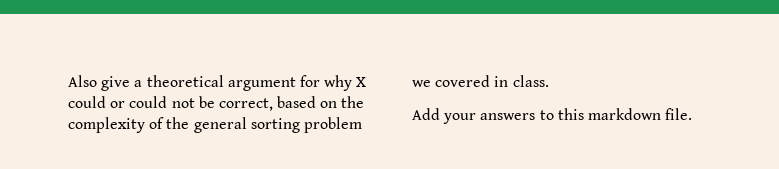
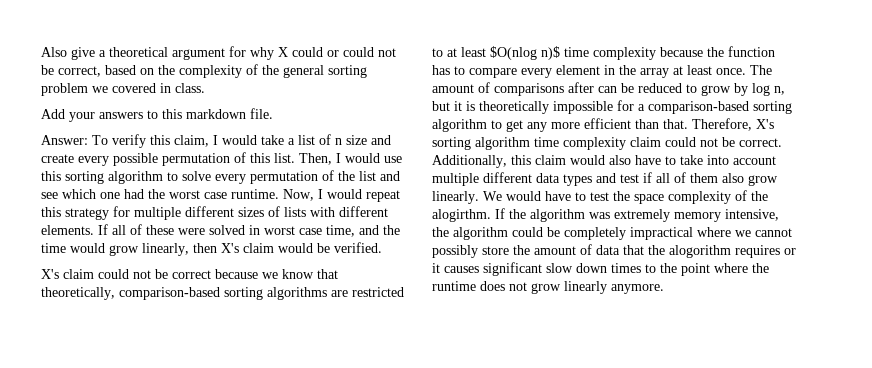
(693, 114) none -> [41,134,391,148] [41,152,402,166] [41,170,400,184] [41,189,400,202] [41,206,388,220] [41,224,400,237] [41,242,382,256] [41,269,338,279] [41,287,404,300] [432,46,775,60] [432,65,772,78] [432,82,785,96] [432,100,792,114] [432,118,774,132] [432,137,782,150] [432,155,776,168] [432,172,778,186] [432,190,768,204] [432,208,779,222] [432,227,792,240] [432,244,796,258] [432,262,769,276] [432,281,664,294] // Answer: To verify this claim, I would take a list of n size and create every possible permutation of this list. Then, I would use this sorting algorithm to solve every permutation of the list and see which one had the worst case runtime. Now, I would repeat this strategy for multiple different sizes of lists with different elements. If all of these were solved in worst case time, and the time would grow linearly, then X's claim would be verified. // X's claim could not be correct because we know that theoretically, comparison-based sorting algorithms are restricted to at least $O(nlog n)$ time complexity because the function has to compare every element in the array at least once. The amount of comparisons after can be reduced to grow by log n, but it is theoretically impossible for a comparison-based sorting algorithm to get any more efficient than that. Therefore, X's sorting algorithm time complexity claim could not be correct. Additionally, this claim would also have to take into account multiple different data types and test if all of them also grow linearly. We would have to test the space complexity of the alogirthm. If the algorithm was extremely memory intensive, the algorithm could be completely impractical where we cannot possibly store the amount of data that the alogorithm requires or it causes significant slow down times to the point where the runtime does not grow linearly anymore.

